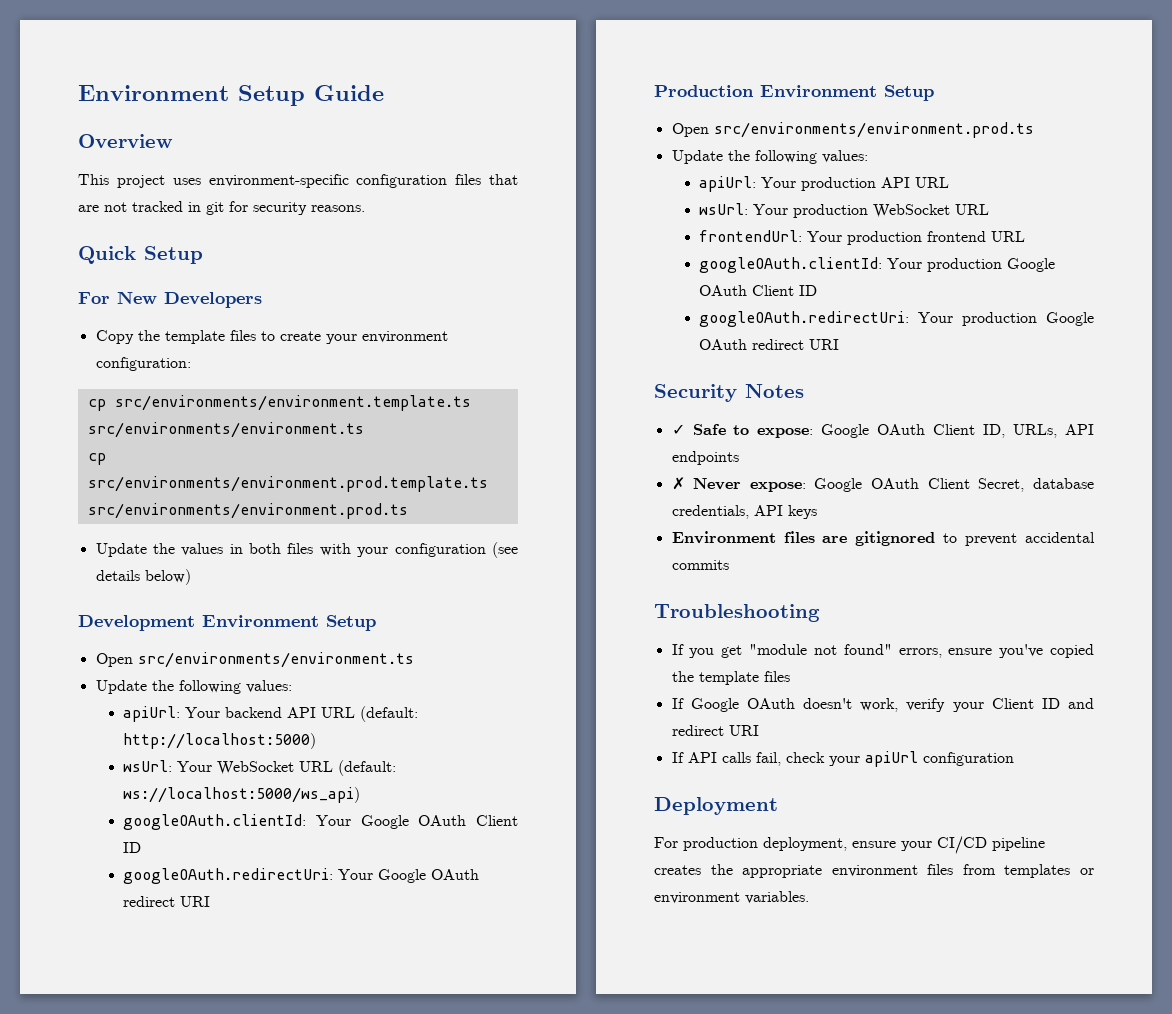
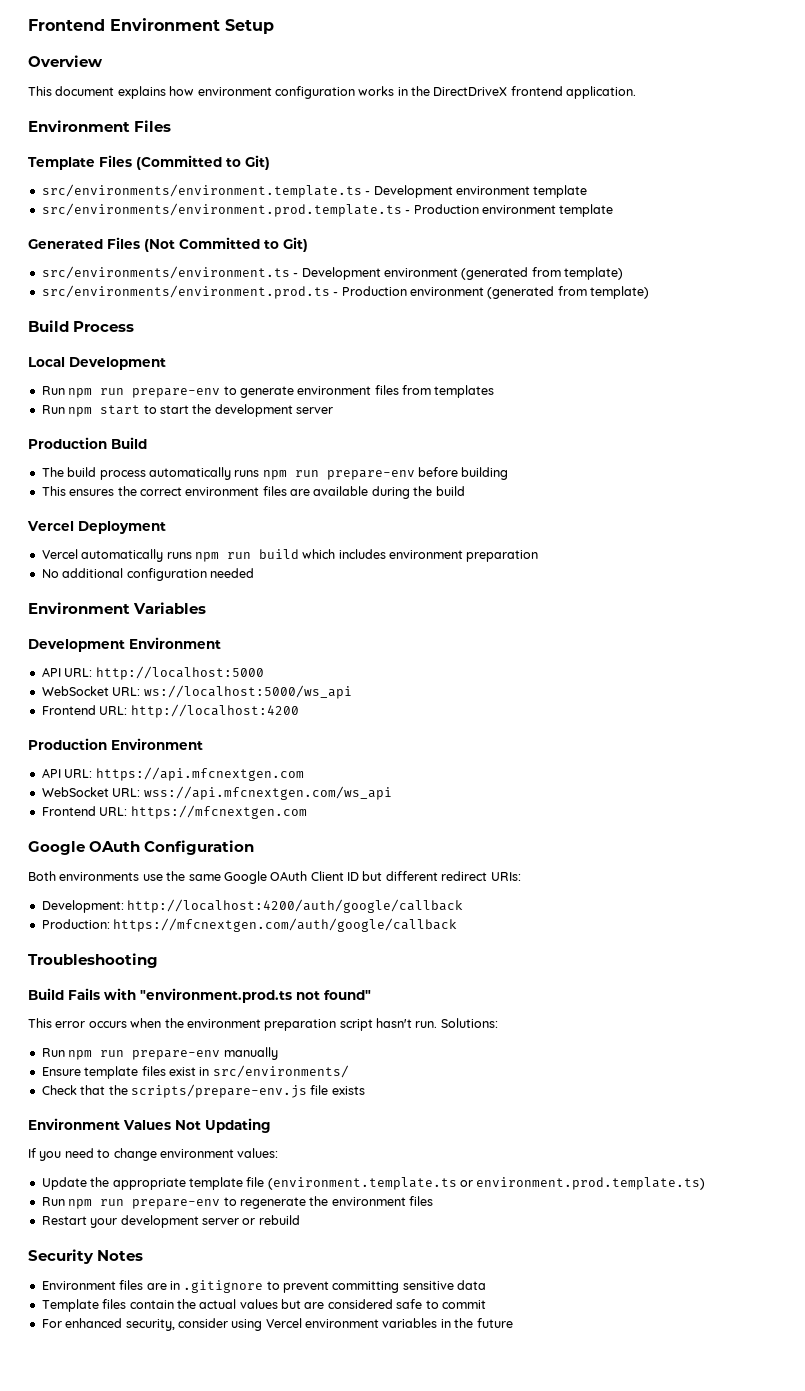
[78,85,384,106] Environment Setup Guide -> [28,18,274,34] Frontend Environment Setup
[116,174,518,188] [78,201,365,215] [78,246,203,264] [78,291,262,308] [95,330,448,344] [95,357,191,371] [87,395,471,411] [87,422,364,438] [87,453,106,465] [87,476,488,492] [87,503,408,519] [95,542,518,558] [95,569,191,585] [78,615,376,631] [95,652,414,668] [95,680,292,694] [123,706,419,722] [123,733,317,749] [123,760,397,776] [123,787,361,803] [123,814,518,830] [123,842,142,853] [123,868,480,884] [123,896,211,907] [654,85,934,101] [671,122,1034,138] [671,150,868,164] [699,176,950,192] [699,203,990,218] [699,230,1026,245] [699,257,1056,273] [699,285,818,296] [699,311,1094,327] [699,339,840,350] [654,384,804,402] [671,424,1094,438] [671,451,739,465] [671,477,1094,492] [671,505,817,519] [671,531,1095,546] [671,560,729,570] [654,604,820,622] [671,644,1094,658] [671,671,790,685] [671,698,1094,712] [671,725,759,736] [671,751,1014,767] [654,797,778,815] [654,836,1045,854] [654,864,1094,878] [654,891,809,904] project uses environment-specific configuration files that are not tracked in git for security reasons. // Quick Setup // For New Developers // Copy the template files to create your environment configuration: // cp src/environments/environment.template.ts src/environments/environment.ts // cp src/environments/environment.prod.template.ts src/environments/environment.prod.ts // Update the values in both files with your configuration (see details below) // Development Environment Setup // Open src/environments/environment.ts // Update the following values: // apiUrl: Your backend API URL (default: http://localhost:5000) // wsUrl: Your WebSocket URL (default: ws://localhost:5000/ws_api) // googleOAuth.clientId: Your Google OAuth Client ID // googleOAuth.redirectUri: Your Google OAuth redirect URI // Production Environment Setup // Open src/environments/environment.prod.ts // Update the following values: // apiUrl: Your production API URL // wsUrl: Your production WebSocket URL // frontendUrl: Your production frontend URL // googleOAuth.clientId: Your production Google OAuth Client ID // googleOAuth.redirectUri: Your production Google OAuth redirect URI // Security Notes // ✓ Safe to expose: Google OAuth Client ID, URLs, API endpoints // ✗ Never expose: Google OAuth Client Secret, database credentials, API keys // Environment files are gitignored to prevent accidental commits // Troubleshooting // If you get "module not found" errors, ensure you've copied the template files // If Google OAuth doesn't work, verify your Client ID and redirect URI // If API calls fail, check your apiUrl configuration // Deployment // For production deployment, ensure your CI/CD pipeline creates the appropriate environment files from templates or environment variables. -> [55,86,637,99] [28,120,172,132] [28,155,270,170] [41,184,588,198] [41,203,614,217] [28,237,308,252] [41,266,623,280] [41,285,649,299] [28,320,135,332] [28,357,166,370] [41,385,495,398] [41,404,333,417] [28,437,147,449] [41,467,509,480] [41,486,465,499] [27,521,166,534] [41,549,539,562] [41,568,254,581] [28,602,207,614] [28,637,221,652] [41,666,264,680] [41,685,352,699] [41,704,299,718] [28,738,203,750] [41,767,304,781] [41,786,392,800] [41,805,307,819] [28,840,255,855] [28,871,521,884] [41,899,464,913] [41,918,458,932] [28,953,158,968] [28,988,371,1003] [28,1018,498,1031] [41,1047,278,1060] [41,1065,349,1079] [41,1084,365,1098] [28,1118,270,1133] [28,1148,279,1161] [41,1177,706,1190] [41,1196,433,1209] [41,1215,300,1228] [28,1249,144,1264] [41,1280,487,1293] [41,1299,486,1312] [41,1318,513,1331] document explains how environment configuration works in the DirectDriveX frontend application. // Environment Files // Template Files (Committed to Git) // src/environments/environment.template.ts - Development environment template // src/environments/environment.prod.template.ts - Production environment template // Generated Files (Not Committed to Git) // src/environments/environment.ts - Development environment (generated from template) // src/environments/environment.prod.ts - Production environment (generated from template) // Build Process // Local Development // Run npm run prepare-env to generate environment files from templates // Run npm start to start the development server // Production Build // The build process automatically runs npm run prepare-env before building // This ensures the correct environment files are available during the build // Vercel Deployment // Vercel automatically runs npm run build which includes environment preparation // No additional configuration needed // Environment Variables // Development Environment // API URL: http://localhost:5000 // WebSocket URL: ws://localhost:5000/ws_api // Frontend URL: http://localhost:4200 // Production Environment // API URL: https://api.mfcnextgen.com // WebSocket URL: wss://api.mfcnextgen.com/ws_api // Frontend URL: https://mfcnextgen.com // Google OAuth Configuration // Both environments use the same Google OAuth Client ID but different redirect URIs: // Development: http://localhost:4200/auth/google/callback // Production: https://mfcnextgen.com/auth/google/callback // Troubleshooting // Build Fails with "environment.prod.ts not found" // This error occurs when the environment preparation script hasn't run. Solutions: // Run npm run prepare-env manually // Ensure template files exist in src/environments/ // Check that the scripts/prepare-env.js file exists // Environment Values Not Updating // If you need to change environment values: // Update the appropriate template file (environment.template.ts or environment.prod.template.ts) // Run npm run prepare-env to regenerate the environment files // Restart your development server or rebuild // Security Notes // Environment files are in .gitignore to prevent committing sensitive data // Template files contain the actual values but are considered safe to commit // For enhanced security, consider using Vercel environment variables in the future

